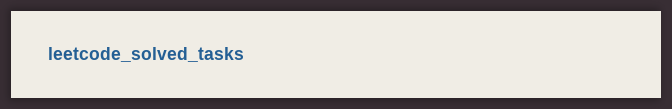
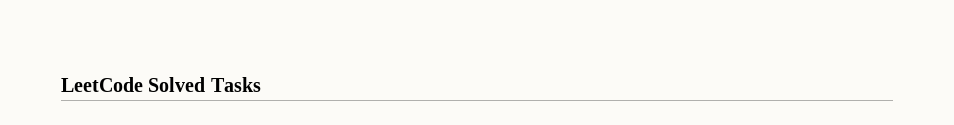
[48,47,244,62] leetcode_solved_tasks -> [61,77,261,92] LeetCode Solved Tasks

